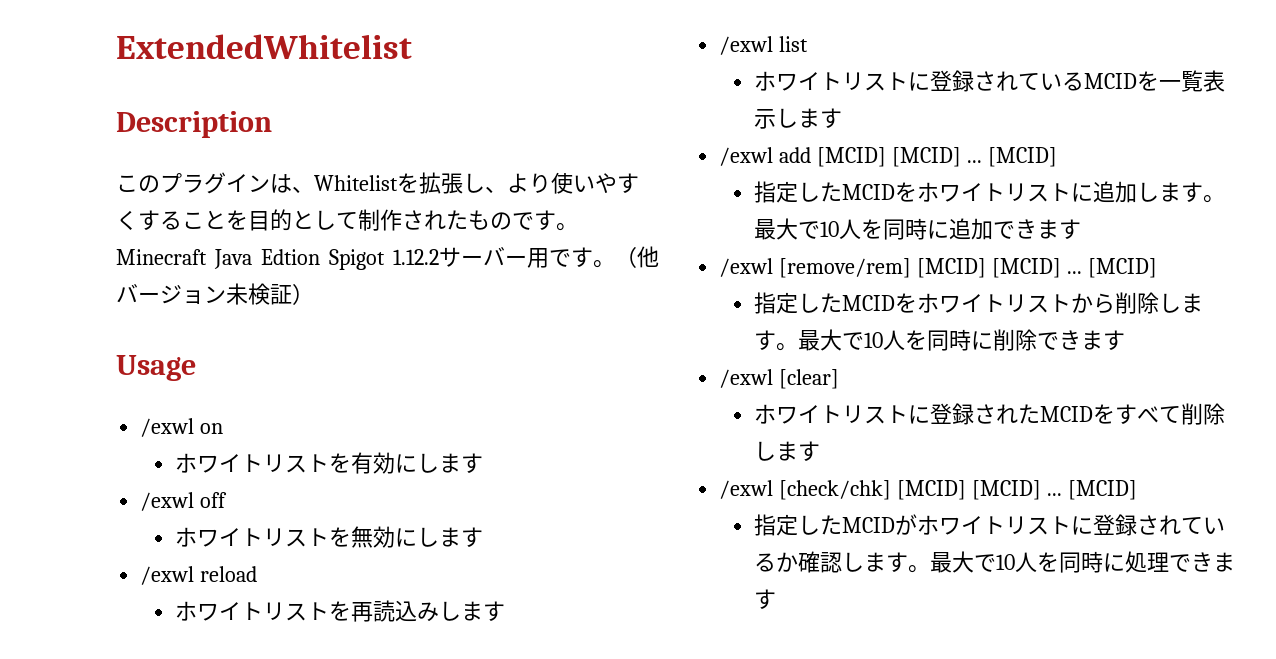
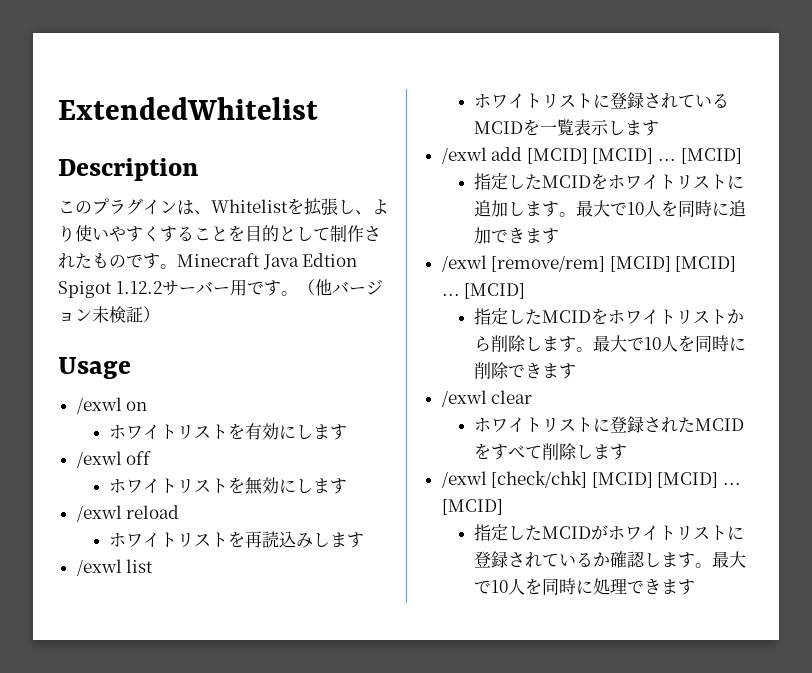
[779,369,840,389] [clear] -> [491,390,533,404] clear

